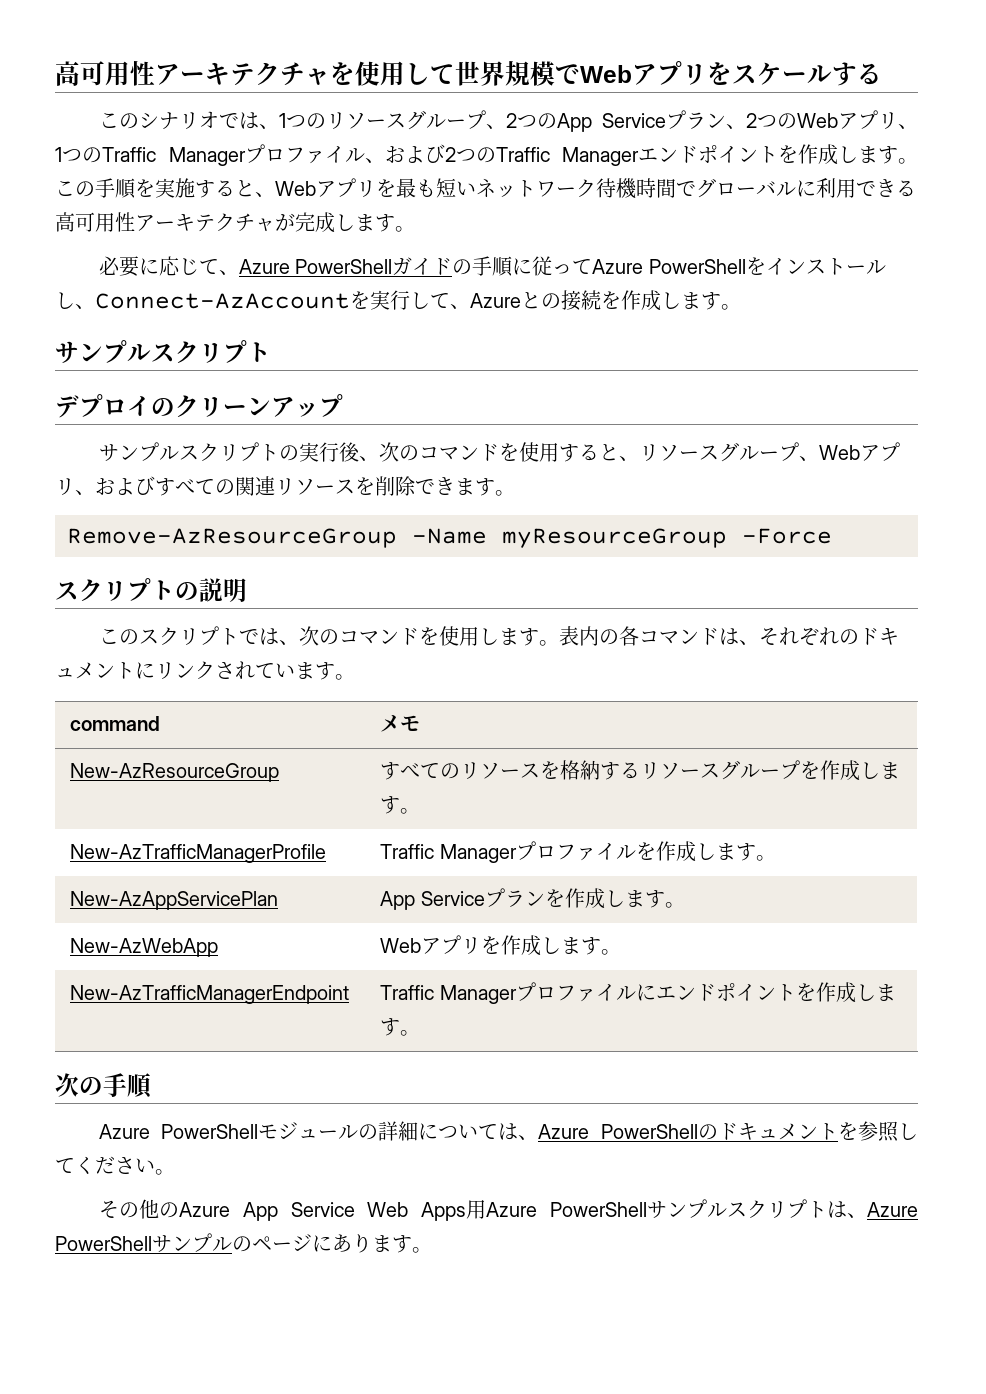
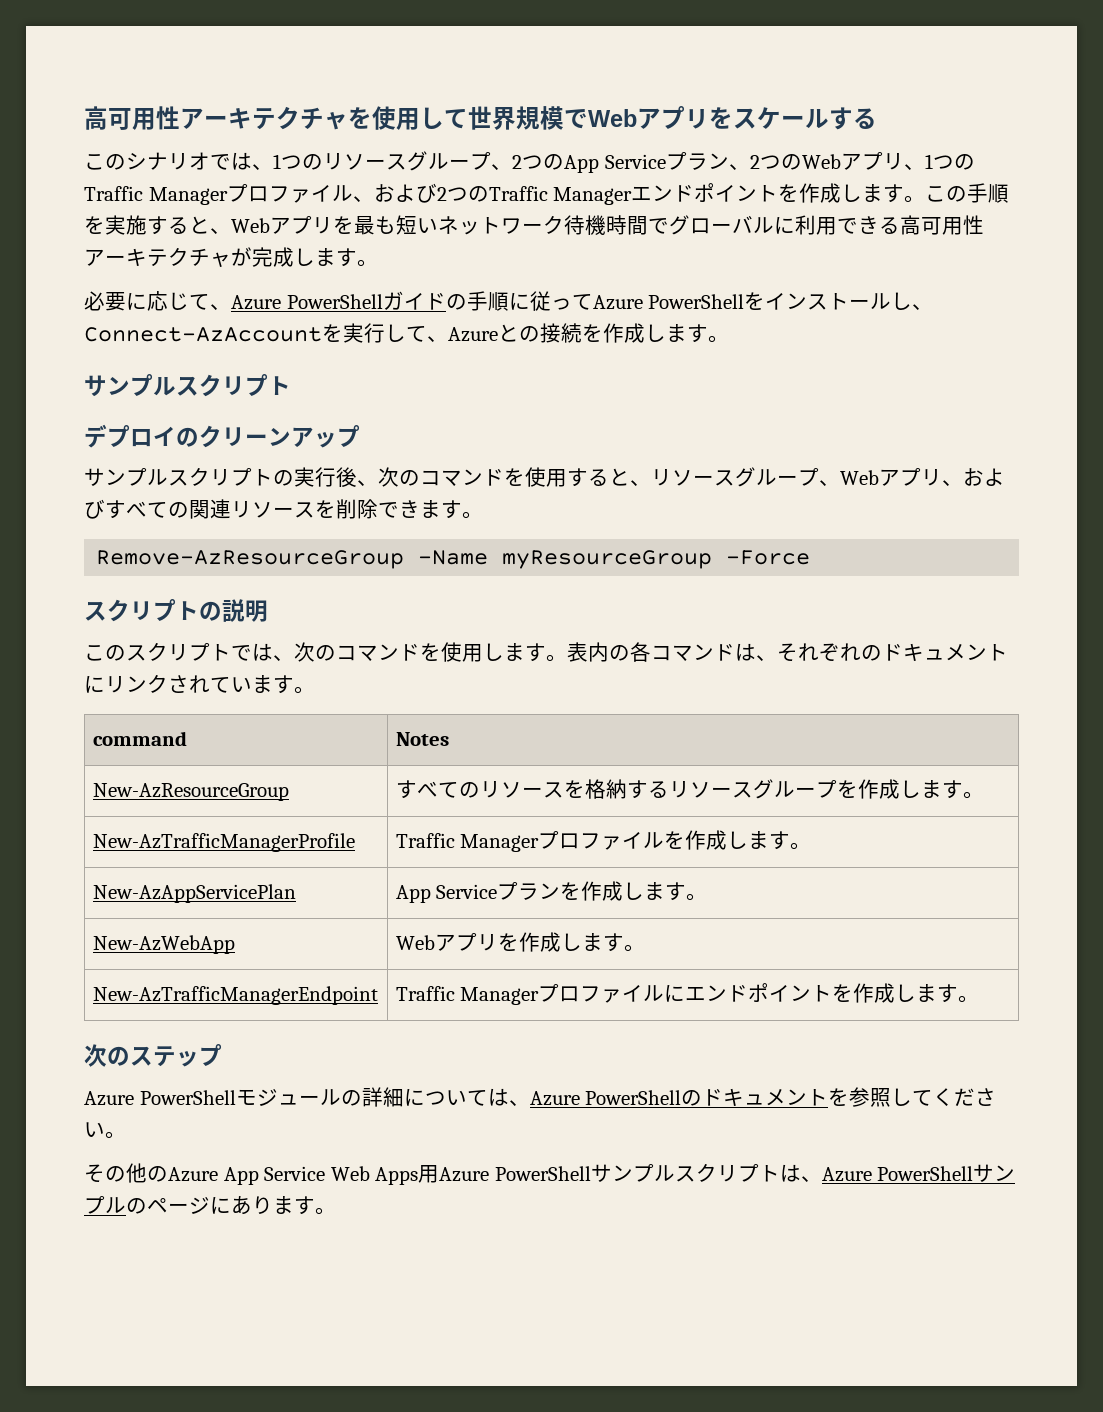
[380,715,421,732] メモ -> [395,732,449,746] Notes
[103,1073,152,1098] 手順 -> [130,1044,222,1067] ステップ

